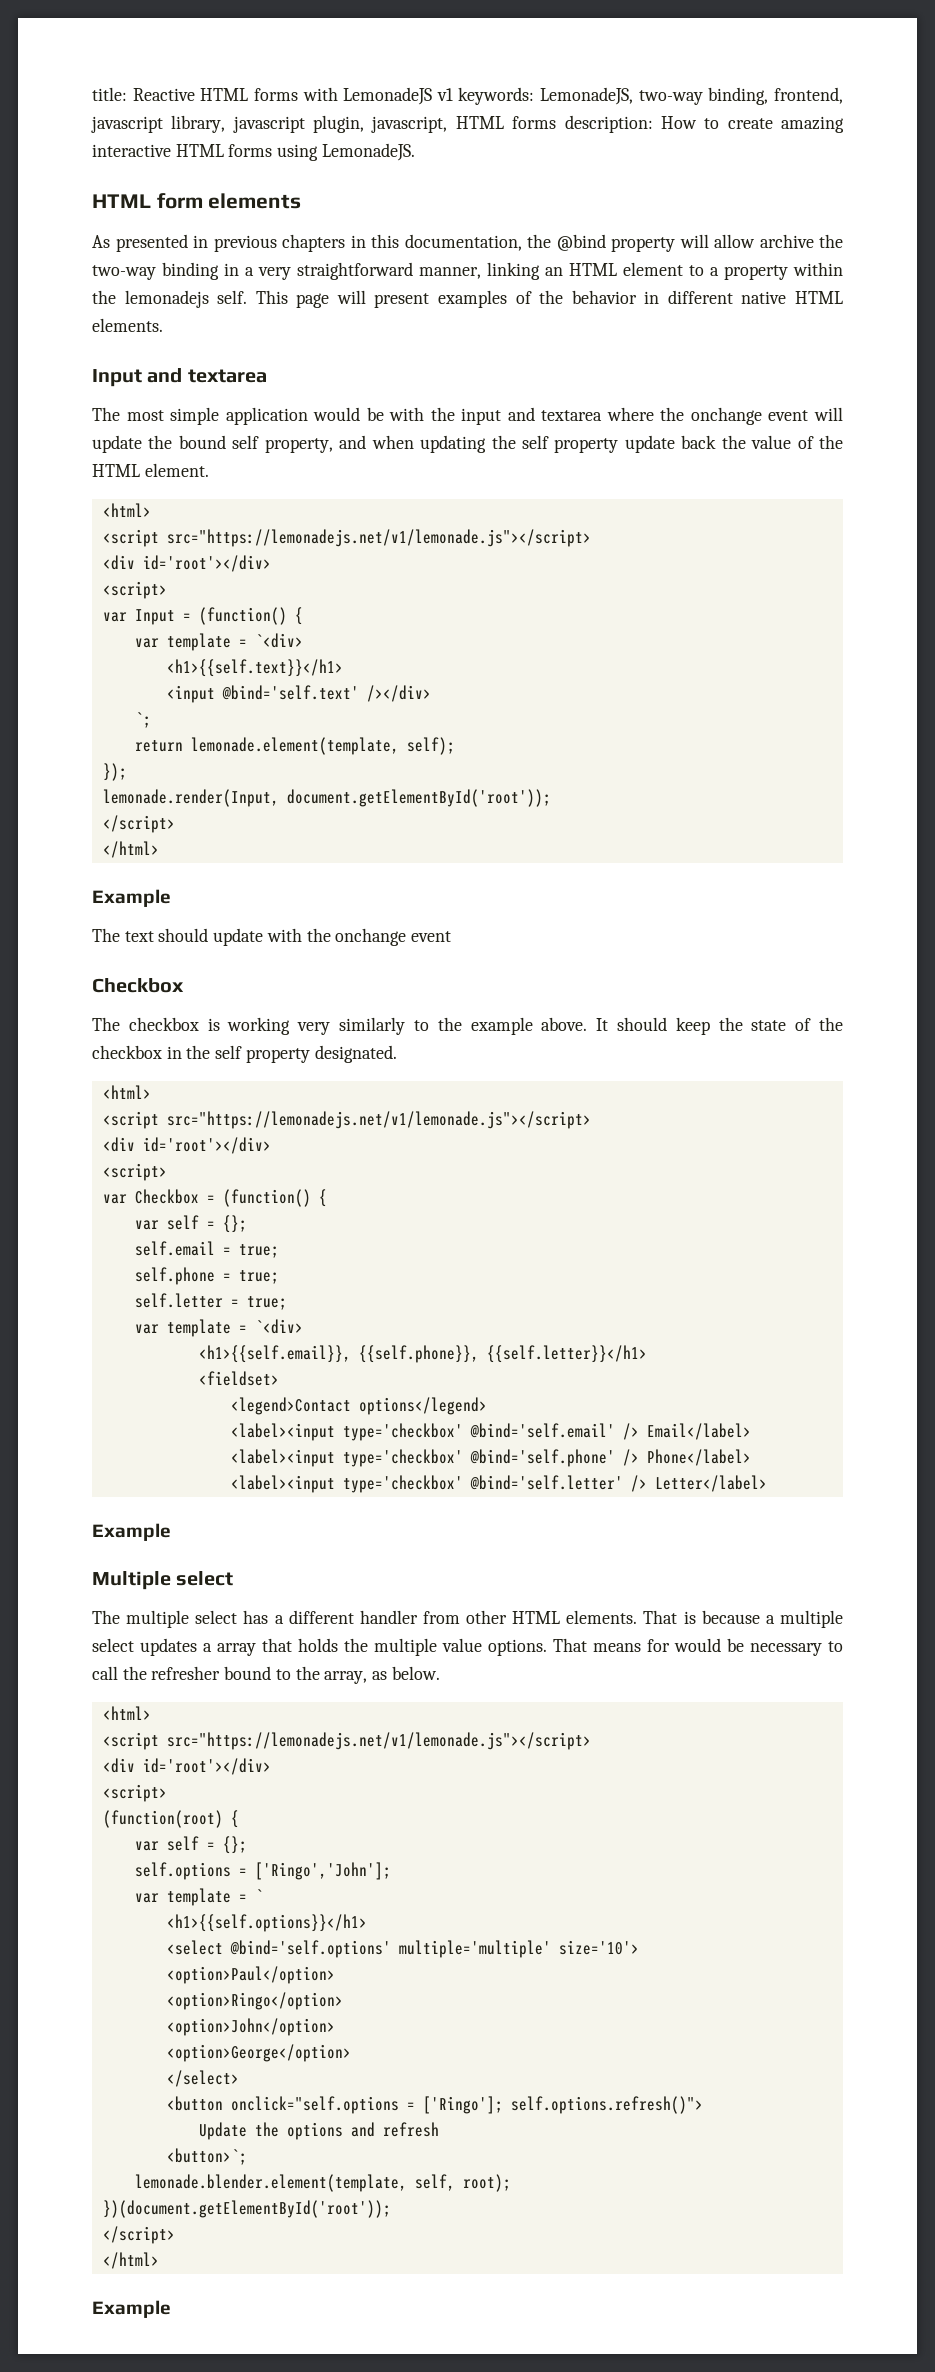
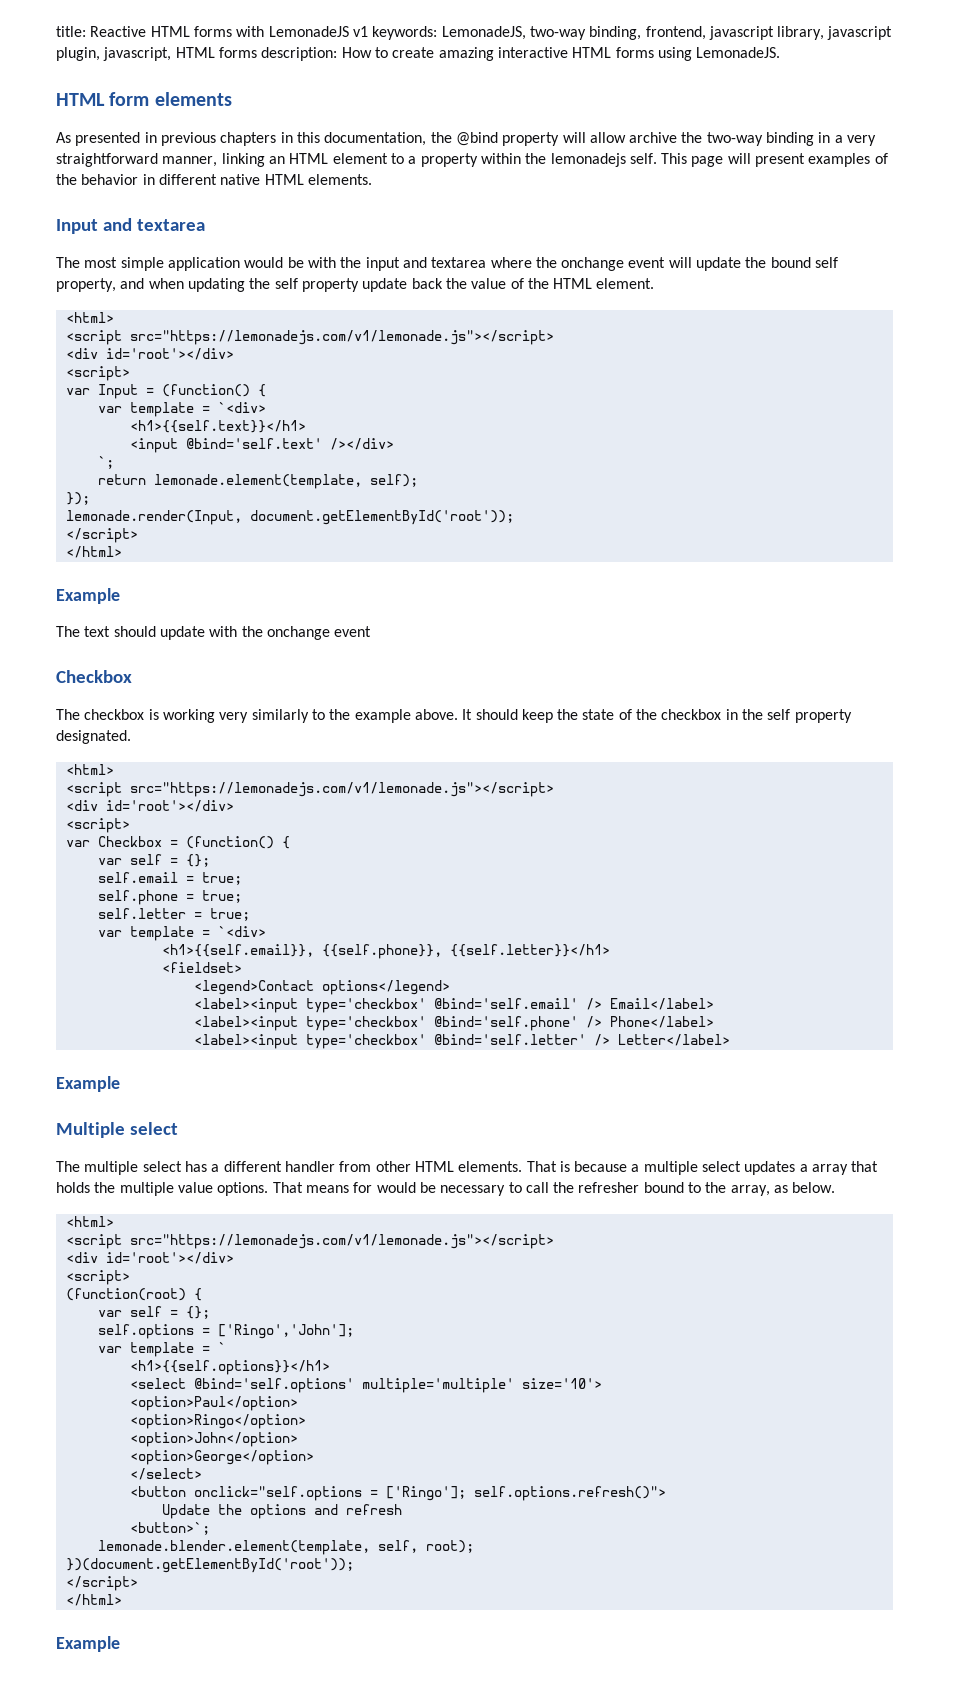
[166,529,591,547] src="https://lemonadejs.net/v1/lemonade.js"></script> -> [129,330,554,345] src="https://lemonadejs.com/v1/lemonade.js"></script>
[166,1111,591,1129] src="https://lemonadejs.net/v1/lemonade.js"></script> -> [129,782,554,797] src="https://lemonadejs.com/v1/lemonade.js"></script>
[166,1732,591,1750] src="https://lemonadejs.net/v1/lemonade.js"></script> -> [129,1234,554,1249] src="https://lemonadejs.com/v1/lemonade.js"></script>

